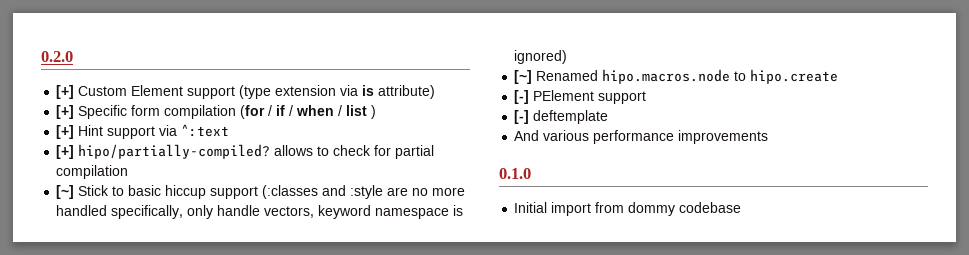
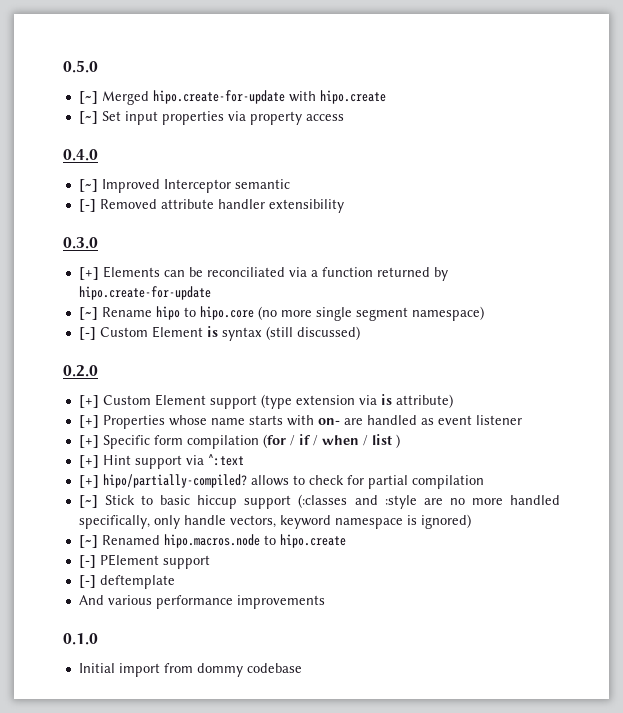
(41, 56) none -> [63,60,98,73] [78,90,386,105] [78,111,344,125] [63,149,98,161] [78,179,290,193] [78,199,344,213] [63,237,98,249] [78,266,448,281] [78,286,211,300] [78,306,484,321] [78,326,360,341] 0.5.0 // [~] Merged hipo.create-for-update with hipo.create // [~] Set input properties via property access // 0.4.0 // [~] Improved Interceptor semantic // [-] Removed attribute handler extensibility // 0.3.0 // [+] Elements can be reconciliated via a function returned by hipo.create-for-update // [~] Rename hipo to hipo.core (no more single segment namespace) // [-] Custom Element is syntax (still discussed) //
(436, 92) none -> [78,415,522,429] // [+] Properties whose name starts with on- are handled as event listener

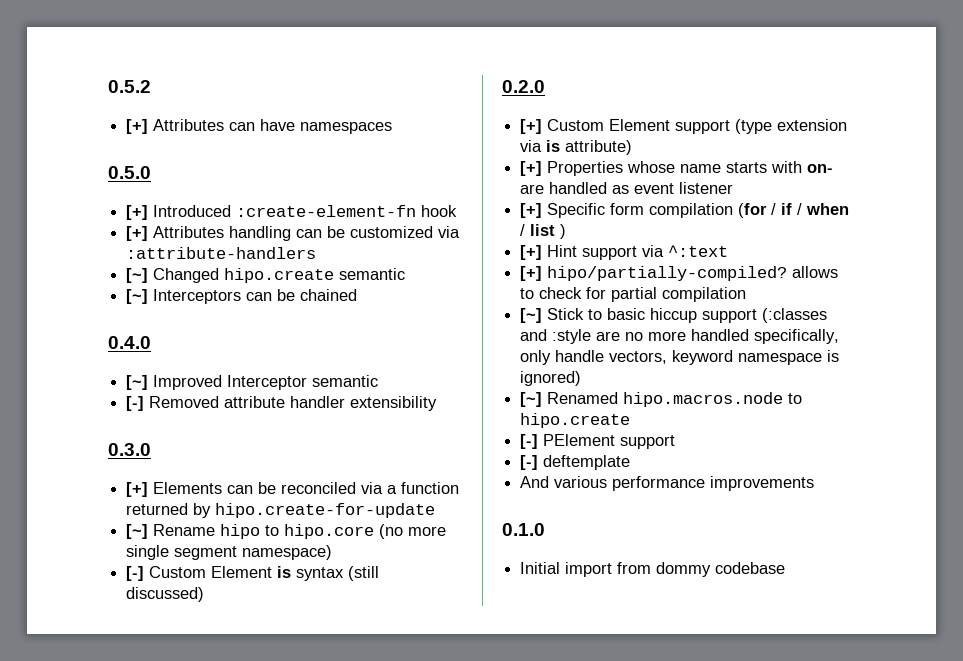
[63,60,98,73] [78,90,386,105] [78,111,344,125] 0.5.0 // [~] Merged hipo.create-for-update with hipo.create // [~] Set input properties via property access -> [108,80,151,93] [126,119,393,134] [108,166,151,179] [126,205,458,220] [126,226,461,241] [126,247,317,259] [126,268,406,283] [126,289,358,304] 0.5.2 // [+] Attributes can have namespaces // 0.5.0 // [+] Introduced :create-element-fn hook // [+] Attributes handling can be customized via :attribute-handlers // [~] Changed hipo.create semantic // [~] Interceptors can be chained
[206,267,285,277] reconciliated -> [281,482,357,494] reconciled

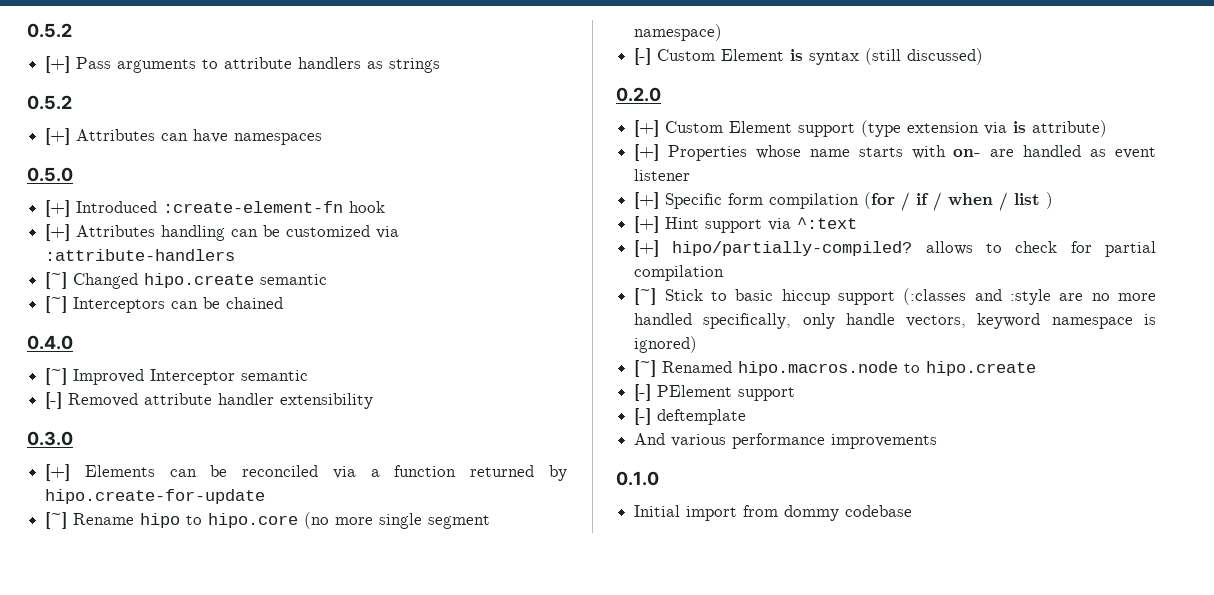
[108,80,151,93] 0.5.2 -> [27,23,72,38] [45,56,441,73] [27,95,72,110] 0.5.2 // [+] Pass arguments to attribute handlers as strings // 0.5.2

